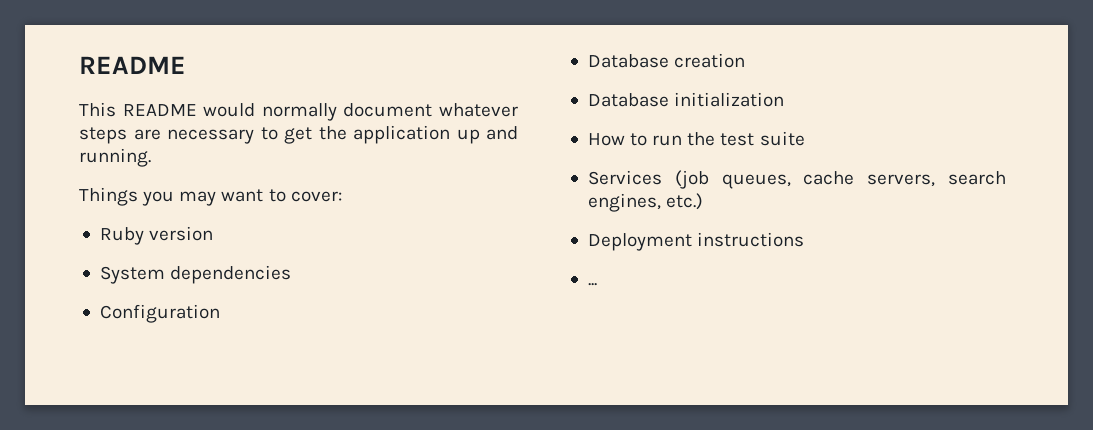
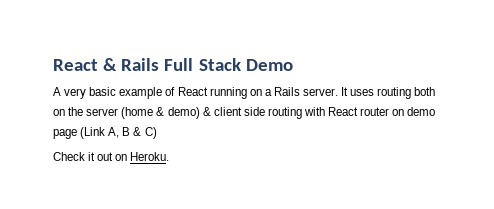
[79,56,186,74] [79,102,518,121] [79,125,518,144] [79,148,151,167] [79,187,342,206] [99,226,214,245] [99,265,292,284] [99,304,220,323] [587,53,746,68] [587,92,785,107] [587,131,805,146] [587,170,1006,189] [587,193,704,212] [587,232,805,251] [587,283,597,286] README // This README would normally document whatever steps are necessary to get the application up and running. // Things you may want to cover: // Ruby version // System dependencies // Configuration // Database creation // Database initialization // How to run the test suite // Services (job queues, cache servers, search engines, etc.) // Deployment instructions // ... -> [53,58,293,71] [53,87,436,99] [53,107,436,119] [53,127,157,139] [53,152,170,161] React & Rails Full Stack Demo // A very basic example of React running on a Rails server. It uses routing both on the server (home & demo) & client side routing with React router on demo page (Link A, B & C) // Check it out on Heroku.

